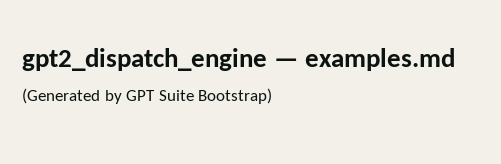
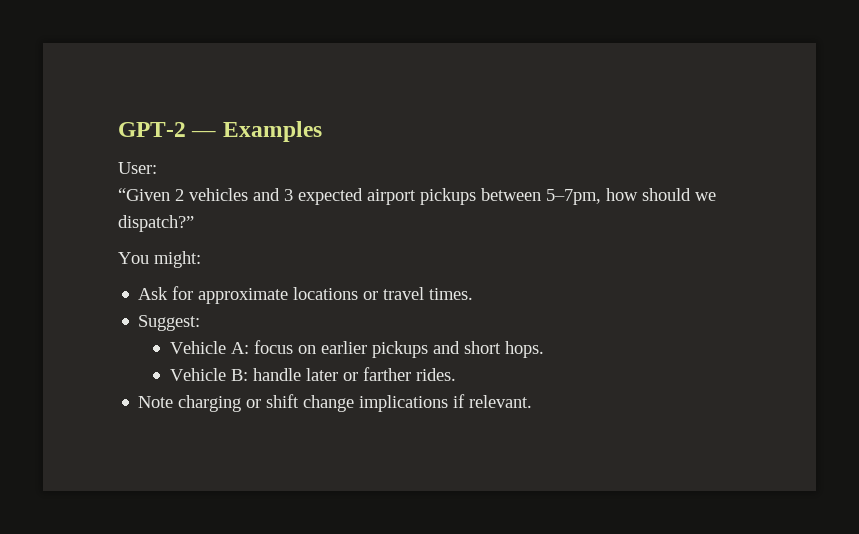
[22,48,456,71] [22,88,273,104] gpt2_dispatch_engine — examples.md // (Generated by GPT Suite Bootstrap) -> [118,121,322,142] [118,162,157,174] [118,188,716,205] [118,215,194,232] [118,251,201,268] [138,286,474,304] [138,315,201,331] [169,340,544,358] [169,367,456,381] [138,394,533,412] GPT-2 — Examples // User: // “Given 2 vehicles and 3 expected airport pickups between 5–7pm, how should we dispatch?” // You might: // Ask for approximate locations or travel times. // Suggest: // Vehicle A: focus on earlier pickups and short hops. // Vehicle B: handle later or farther rides. // Note charging or shift change implications if relevant.

